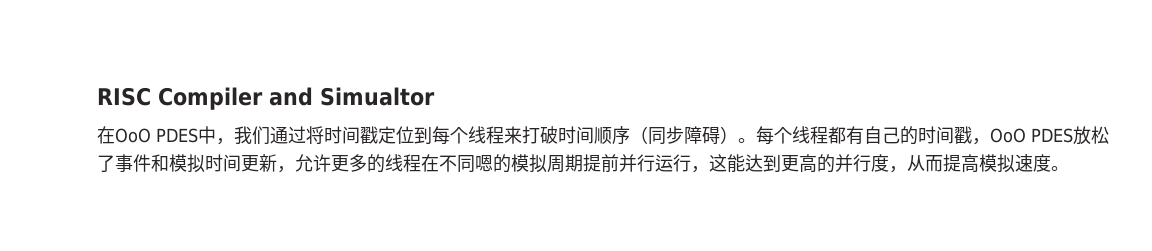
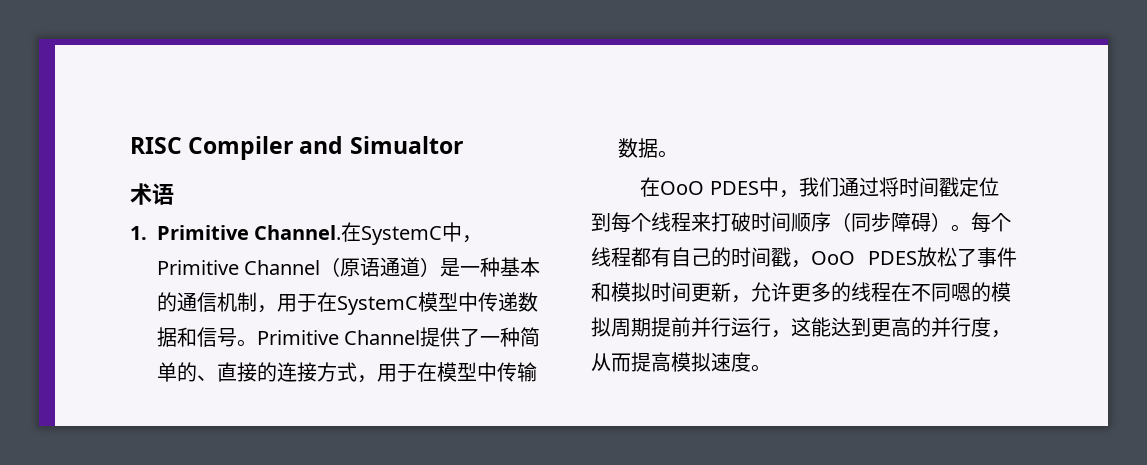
(435, 96) none -> [130,183,174,205] [130,222,483,245] [157,257,541,277] [157,292,538,315] [157,327,541,347] [157,362,537,383] [618,138,678,158] // 术语 // 1. Primitive Channel.在SystemC中，Primitive Channel（原语通道）是一种基本的通信机制，用于在SystemC模型中传递数据和信号。Primitive Channel提供了一种简单的、直接的连接方式，用于在模型中传输数据。

